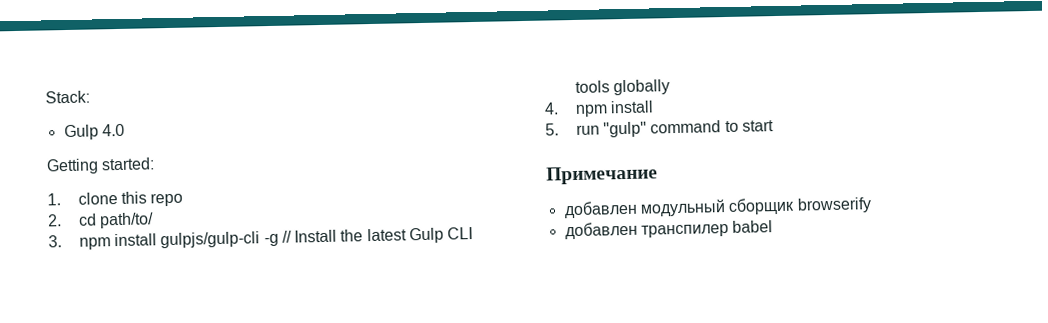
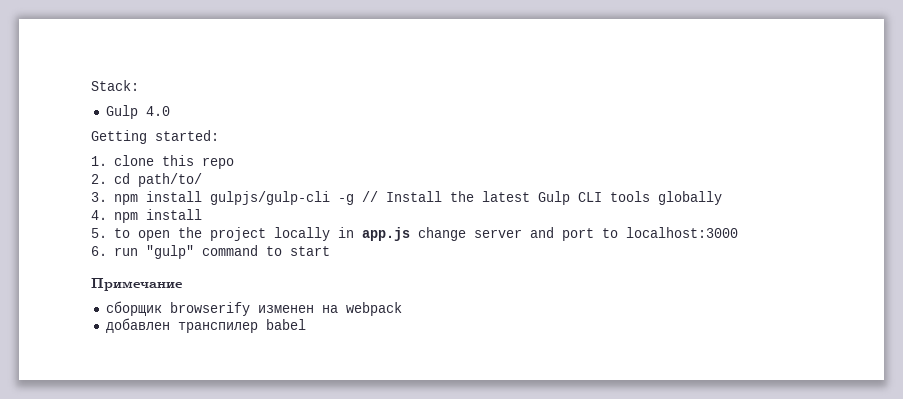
(559, 129) none -> [113,227,738,241] [91,246,107,256] to open the project locally in app.js change server and port to localhost:3000 // 6.
[563,199,726,219] добавлен модульный -> (182, 284) none
(872, 205) none -> [257,302,402,316] изменен на webpack

